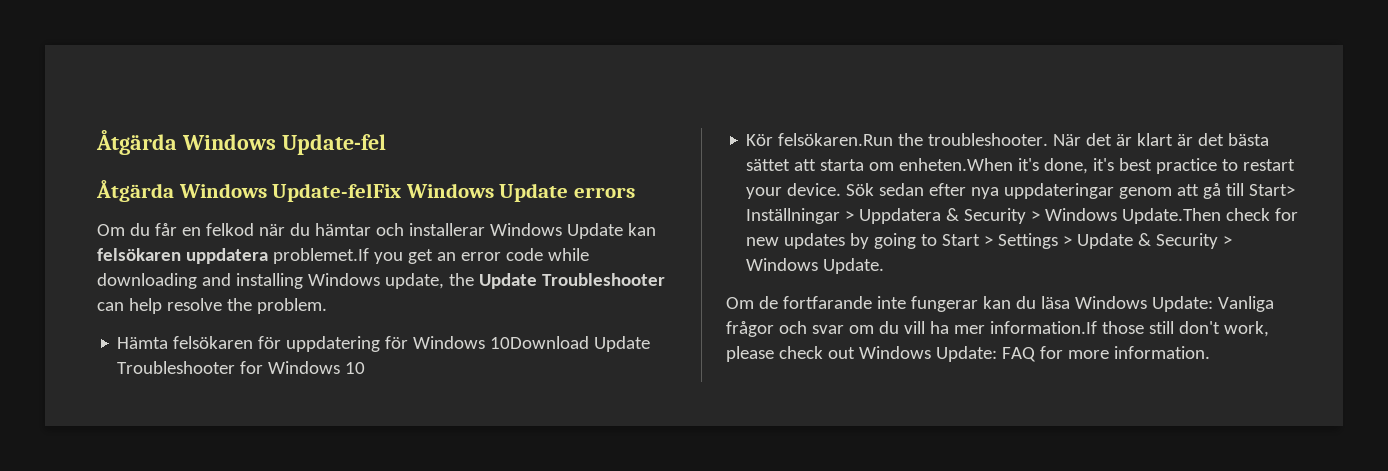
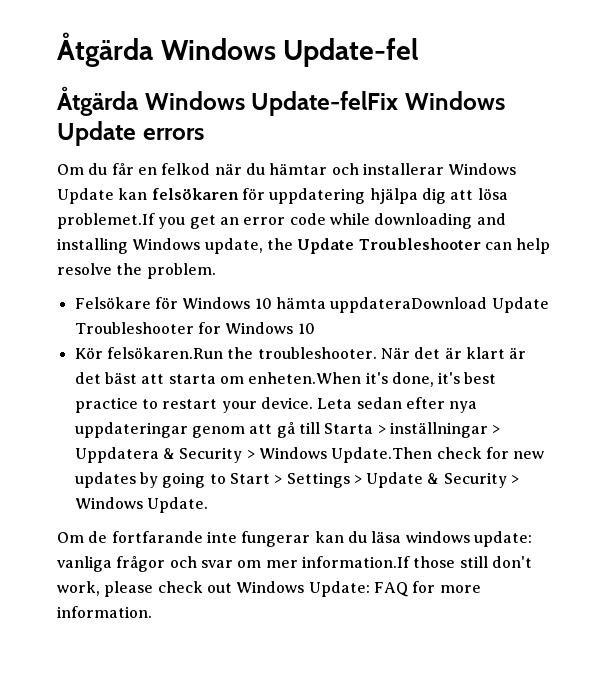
[185,248,268,264] uppdatera -> [241,188,508,204] för uppdatering hjälpa dig att lösa
[117,336,590,352] Hämta felsökaren för uppdatering för Windows 10Download -> [74,297,488,313] Felsökare för Windows 10 hämta uppdateraDownload
[1228,133,1270,146] [746,159,791,171] bästa sättet -> [104,372,137,384] bäst
[846,183,875,196] Sök -> [317,398,353,409] Leta
[1249,184,1296,196] [746,208,841,224] Start> Inställningar -> [324,422,488,438] Starta > inställningar
[1074,296,1274,312] Windows Update: Vanliga -> [405,531,532,547] [57,556,112,572] windows update: vanliga
[878,321,949,334] du vill ha -> (262, 564) none

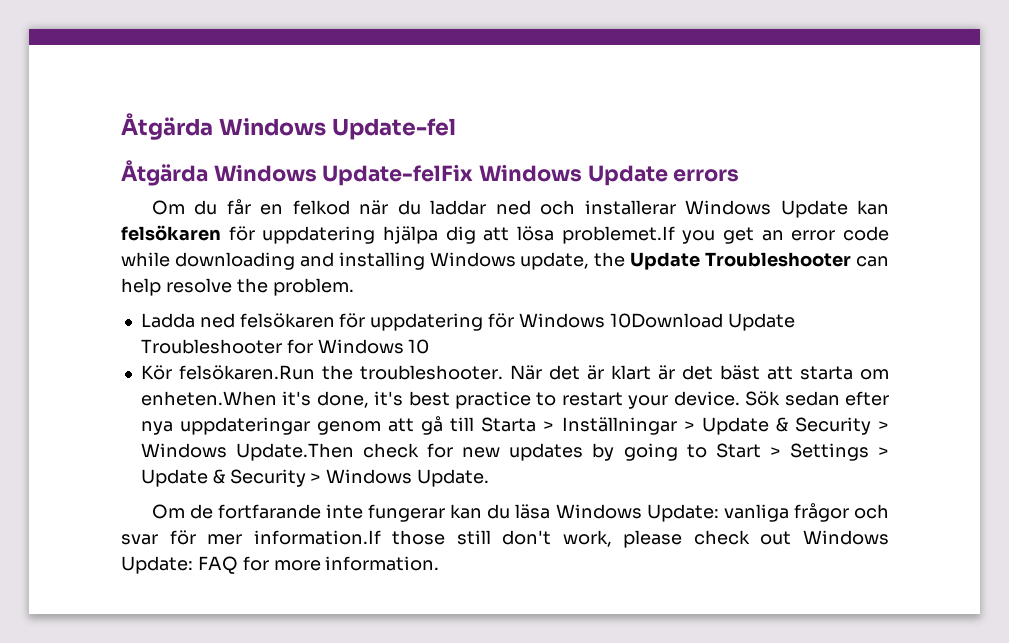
[269,163,328,175] hämtar -> [430,200,531,215] laddar ned
[74,297,488,313] Felsökare för Windows 10 hämta uppdateraDownload -> [140,313,723,331] Ladda ned felsökaren för uppdatering för Windows 10Download
[317,398,353,409] Leta -> [745,391,781,406] Sök
[389,422,501,438] [74,447,159,463] inställningar > Uppdatera -> [561,417,769,435] Inställningar > Update
[405,531,532,547] windows update: -> [555,504,719,522] Windows Update:
[237,560,262,568] om -> [169,530,196,545] för

